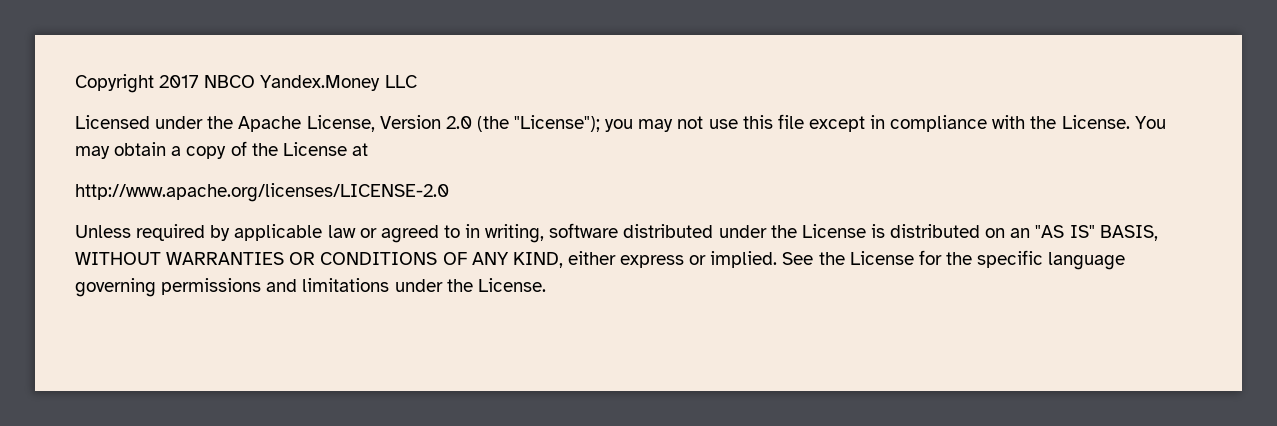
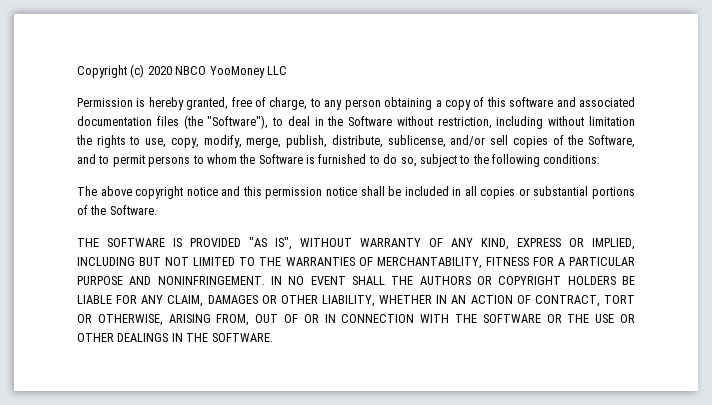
[159,75,417,91] [75,114,1166,132] [75,141,368,159] [75,183,449,202] [75,223,1158,243] [75,250,1126,270] [75,278,546,297] 2017 NBCO Yandex.Money LLC // Licensed under the Apache License, Version 2.0 (the "License"); you may not use this file except in compliance with the License. You may obtain a copy of the License at // http://www.apache.org/licenses/LICENSE-2.0 // Unless required by applicable law or agreed to in writing, software distributed under the License is distributed on an "AS IS" BASIS, WITHOUT WARRANTIES OR CONDITIONS OF ANY KIND, either express or implied. See the License for the specific language governing permissions and limitations under the License. -> [130,64,287,78] [77,97,636,110] [77,115,635,129] [76,135,636,148] [77,154,601,167] [77,186,635,199] [77,205,157,215] [77,237,635,250] [77,257,635,269] [77,276,635,285] [77,295,636,307] [77,314,635,326] [77,333,273,342] (c) 2020 NBCO YooMoney LLC // Permission is hereby granted, free of charge, to any person obtaining a copy of this software and associated documentation files (the "Software"), to deal in the Software without restriction, including without limitation the rights to use, copy, modify, merge, publish, distribute, sublicense, and/or sell copies of the Software, and to permit persons to whom the Software is furnished to do so, subject to the following conditions: // The above copyright notice and this permission notice shall be included in all copies or substantial portions of the Software. // THE SOFTWARE IS PROVIDED "AS IS", WITHOUT WARRANTY OF ANY KIND, EXPRESS OR IMPLIED, INCLUDING BUT NOT LIMITED TO THE WARRANTIES OF MERCHANTABILITY, FITNESS FOR A PARTICULAR PURPOSE AND NONINFRINGEMENT. IN NO EVENT SHALL THE AUTHORS OR COPYRIGHT HOLDERS BE LIABLE FOR ANY CLAIM, DAMAGES OR OTHER LIABILITY, WHETHER IN AN ACTION OF CONTRACT, TORT OR OTHERWISE, ARISING FROM, OUT OF OR IN CONNECTION WITH THE SOFTWARE OR THE USE OR OTHER DEALINGS IN THE SOFTWARE.

